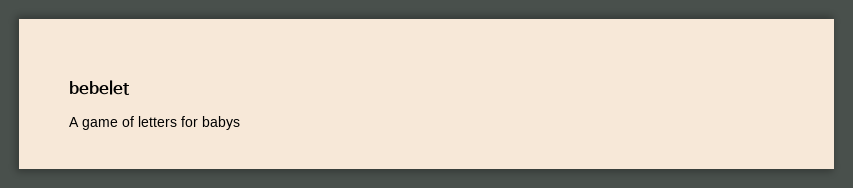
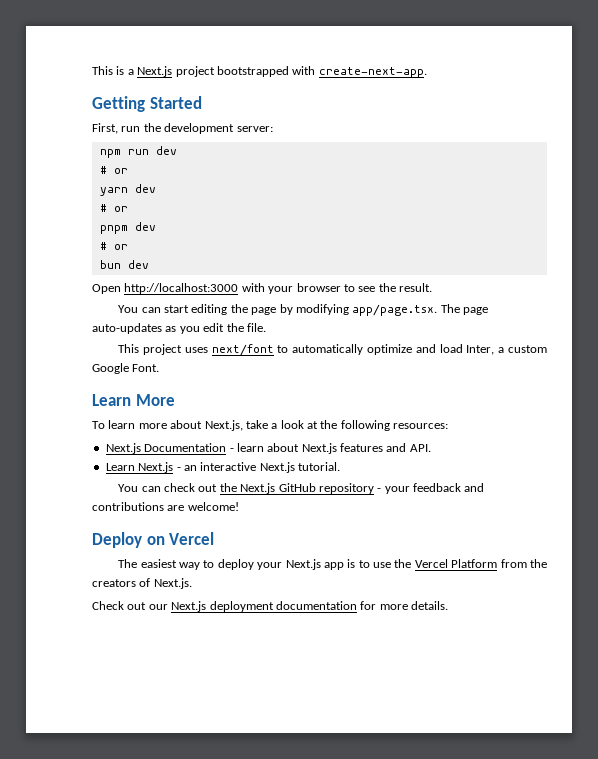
[69,80,130,95] [69,116,240,130] bebelet // A game of letters for babys -> [92,66,427,78] [92,96,202,112] [92,123,273,134] [99,146,177,158] [99,166,128,174] [99,184,156,196] [99,204,128,212] [99,222,156,234] [99,242,128,250] [99,260,149,269] [92,283,432,294] [118,304,489,316] [92,323,266,334] [118,344,547,356] [92,363,160,374] [92,394,175,406] [92,420,449,431] [105,443,431,454] [105,462,340,473] [118,483,485,494] [92,502,239,511] [92,532,215,548] [118,559,548,570] [92,578,192,589] [92,601,448,612] This is a Next.js project bootstrapped with create-next-app. // Getting Started // First, run the development server: // npm run dev // # or // yarn dev // # or // pnpm dev // # or // bun dev // Open http://localhost:3000 with your browser to see the result. // You can start editing the page by modifying app/page.tsx. The page auto-updates as you edit the file. // This project uses next/font to automatically optimize and load Inter, a custom Google Font. // Learn More // To learn more about Next.js, take a look at the following resources: // Next.js Documentation - learn about Next.js features and API. // Learn Next.js - an interactive Next.js tutorial. // You can check out the Next.js GitHub repository - your feedback and contributions are welcome! // Deploy on Vercel // The easiest way to deploy your Next.js app is to use the Vercel Platform from the creators of Next.js. // Check out our Next.js deployment documentation for more details.

